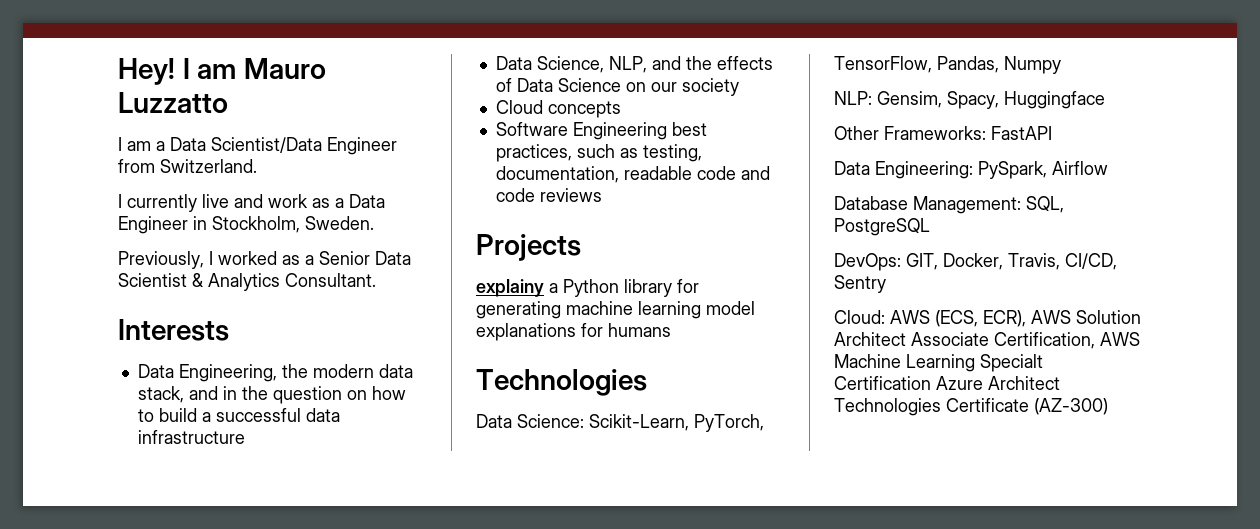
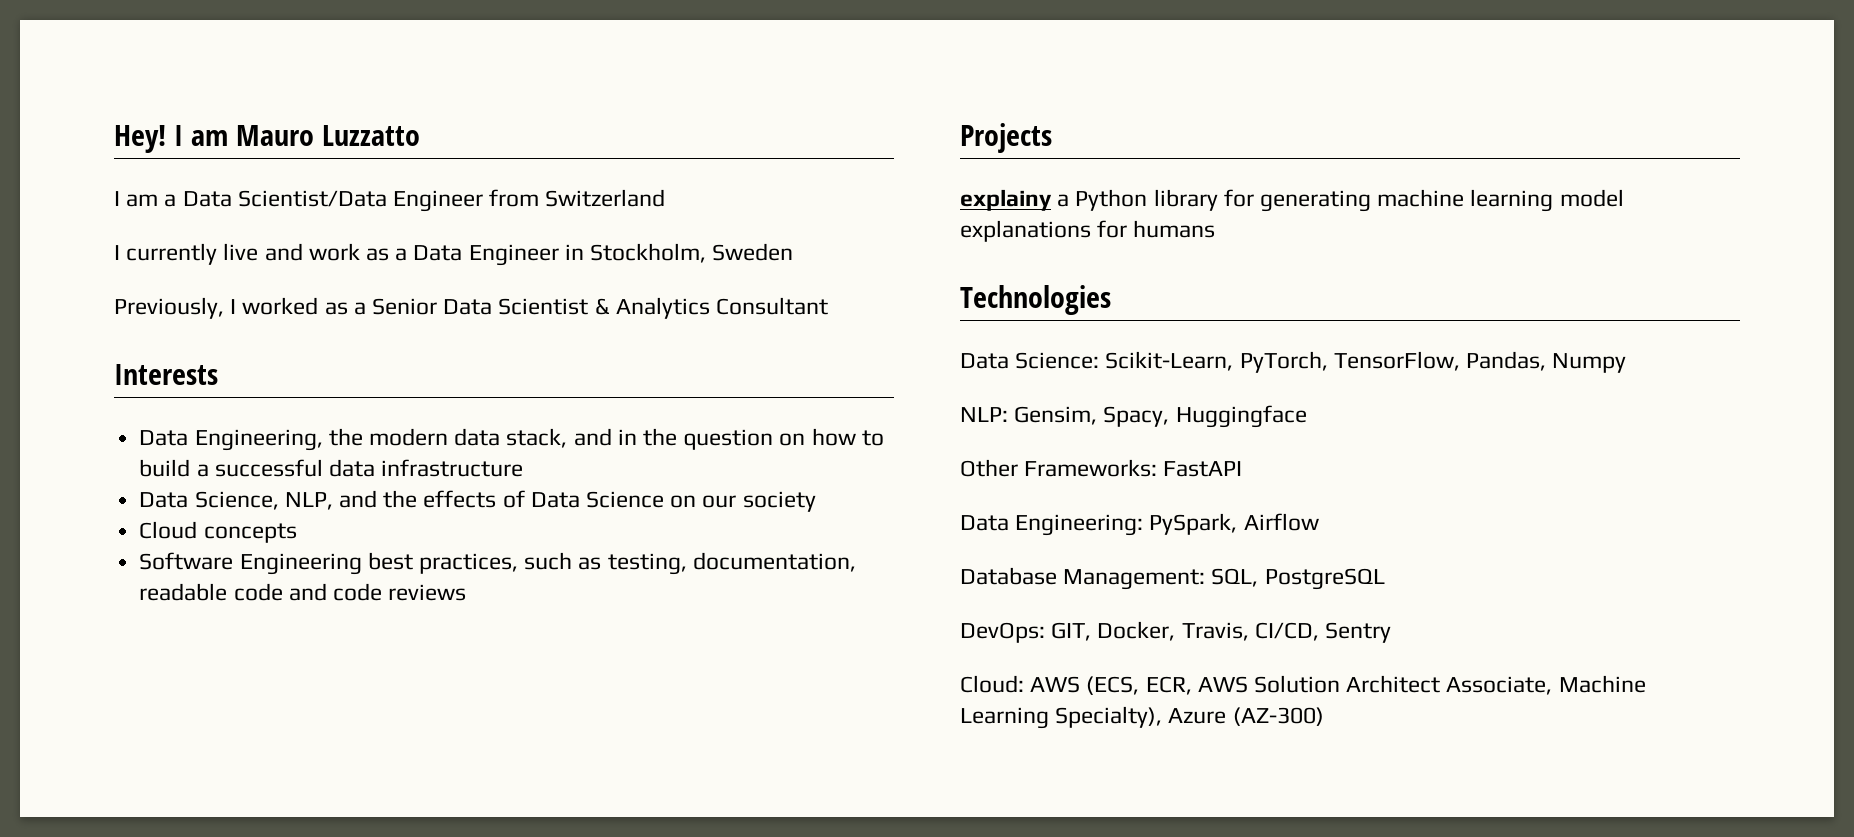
[160,159,257,173] Switzerland. -> [545,189,666,207] Switzerland
[305,216,374,230] Sweden. -> [712,243,794,261] Sweden
[285,273,376,287] Consultant. -> [716,297,829,315] Consultant
[983,310,1026,327] ECR), -> [1145,676,1192,695] ECR,
[911,332,1140,349] [834,354,1043,372] [834,376,1060,390] [834,398,1029,416] Associate Certification, AWS Machine Learning Specialt Certification Azure Architect Technologies Certificate -> [1446,675,1646,695] [960,706,1227,729] Associate, Machine Learning Specialty), Azure

